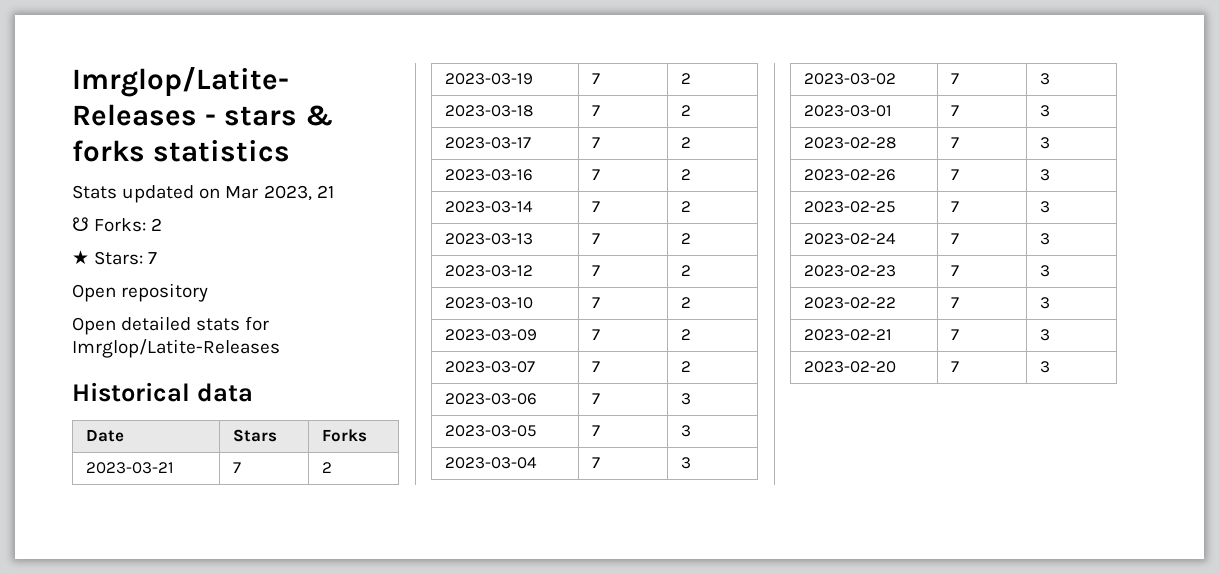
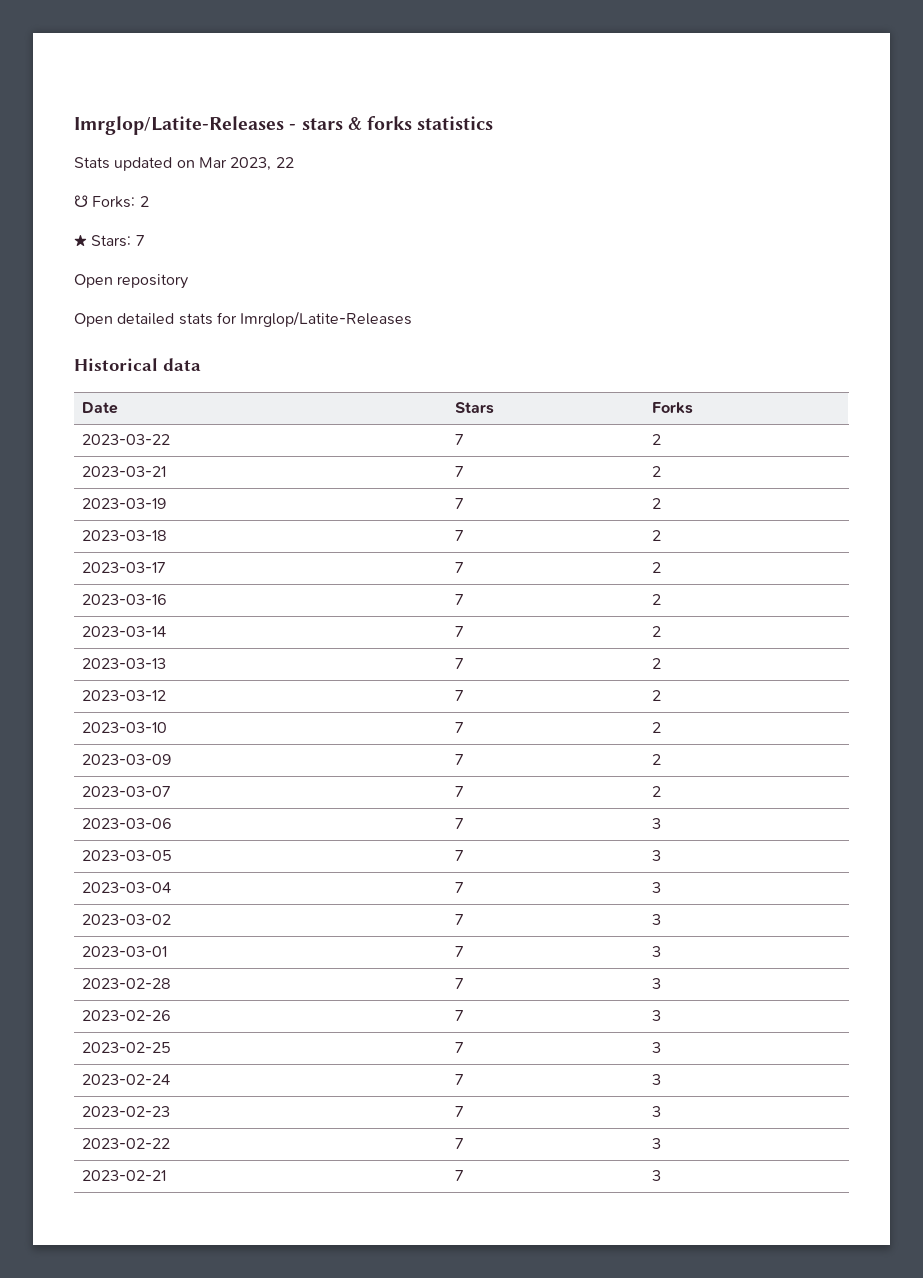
[316,185,334,198] 21 -> [275,157,294,168] 22
(367, 435) none -> [82,434,171,445] [455,434,465,445] [652,434,662,445] // 2023-03-22 | 7 | 2
[803,361,896,373] [950,361,959,372] [1039,361,1050,373] // 2023-02-20 | 7 | 3 -> (662, 1175) none

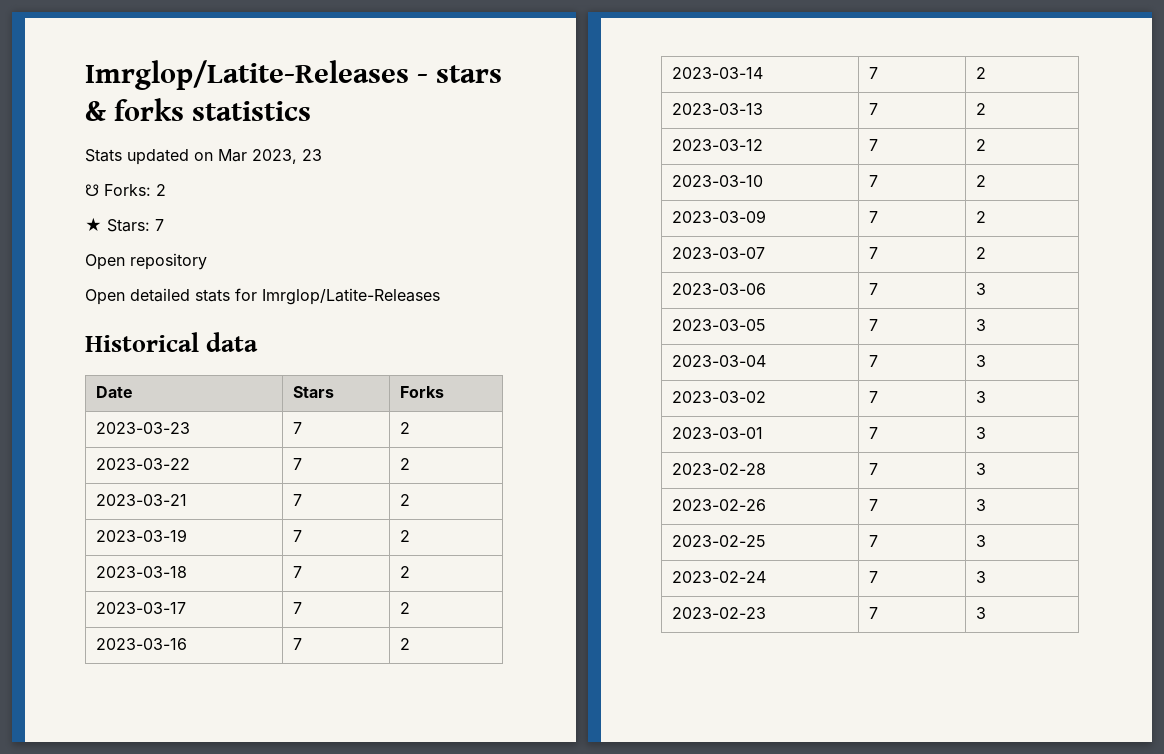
[275,157,294,168] 22 -> [302,149,322,161] 23
(694, 408) none -> [95,422,190,434] [292,422,302,434] [399,422,410,434] // 2023-03-23 | 7 | 2
[82,1138,171,1149] [455,1138,465,1149] [652,1138,662,1149] [82,1170,167,1181] [455,1170,465,1181] [652,1170,662,1181] // 2023-02-22 | 7 | 3 // 2023-02-21 | 7 | 3 -> (986, 613) none

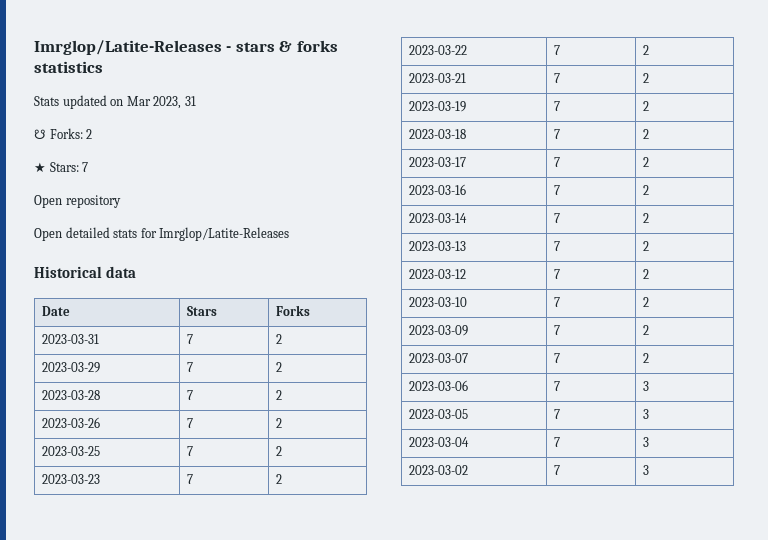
[302,149,322,161] 23 -> [184,96,196,106] 31
(444, 392) none -> [41,334,99,344] [186,334,193,344] [275,334,282,344] [41,362,100,373] [186,362,193,372] [275,362,282,372] [41,390,100,400] [186,390,193,400] [275,390,282,400] [41,417,100,428] [186,418,193,428] [275,418,282,428] [41,446,100,456] [186,446,193,456] [275,446,282,456] // 2023-03-31 | 7 | 2 // 2023-03-29 | 7 | 2 // 2023-03-28 | 7 | 2 // 2023-03-26 | 7 | 2 // 2023-03-25 | 7 | 2
[671,427,763,439] [868,427,878,439] [975,427,986,439] [671,463,766,475] [868,463,878,475] [975,463,986,475] [671,499,766,511] [868,499,878,511] [975,499,986,511] [671,535,766,547] [868,535,878,547] [975,535,986,547] [671,571,766,583] [868,571,878,583] [975,571,986,583] [671,607,766,619] [868,607,878,619] [975,607,986,619] // 2023-03-01 | 7 | 3 // 2023-02-28 | 7 | 3 // 2023-02-26 | 7 | 3 // 2023-02-25 | 7 | 3 // 2023-02-24 | 7 | 3 // 2023-02-23 | 7 | 3 -> (649, 470) none

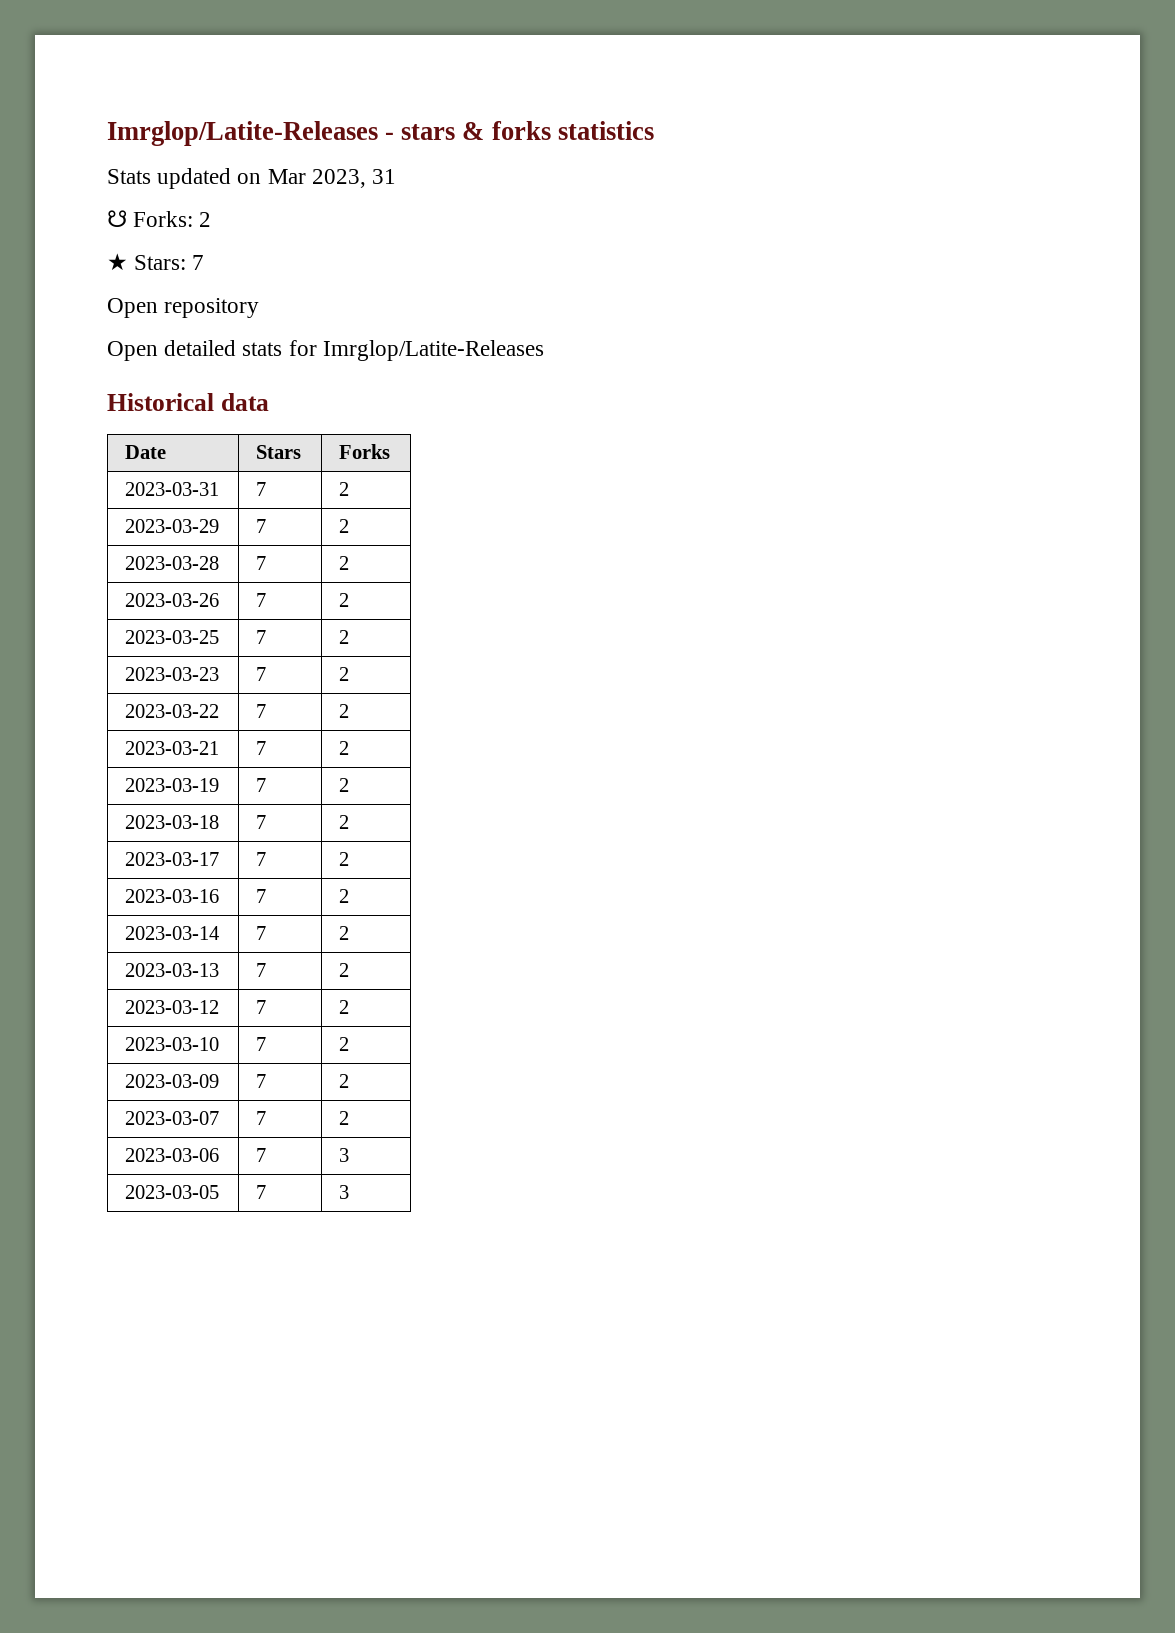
[408,437,469,447] [553,437,560,447] [642,437,649,447] [408,465,468,475] [553,465,560,475] [642,465,649,475] // 2023-03-04 | 7 | 3 // 2023-03-02 | 7 | 3 -> (350, 1192) none

